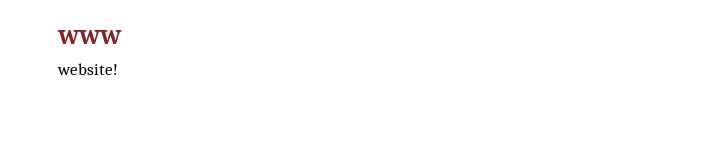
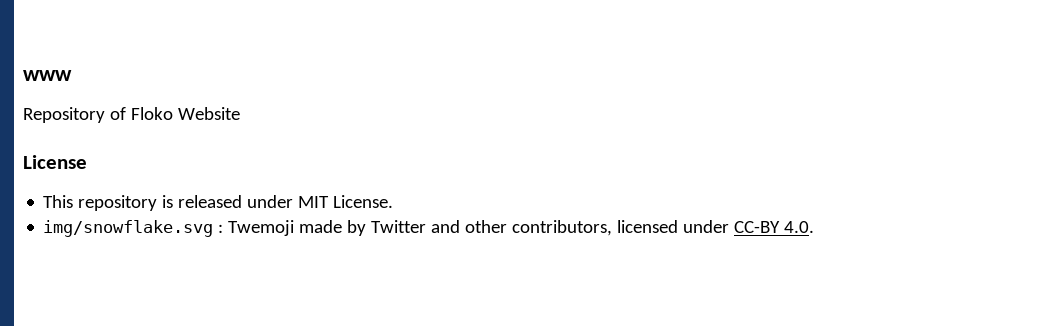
[57,63,118,75] website! -> [23,107,240,123] [23,155,87,169] [43,195,394,211] [43,220,815,237] Repository of Floko Website // License // This repository is released under MIT License. // img/snowflake.svg : Twemoji made by Twitter and other contributors, licensed under CC-BY 4.0.

